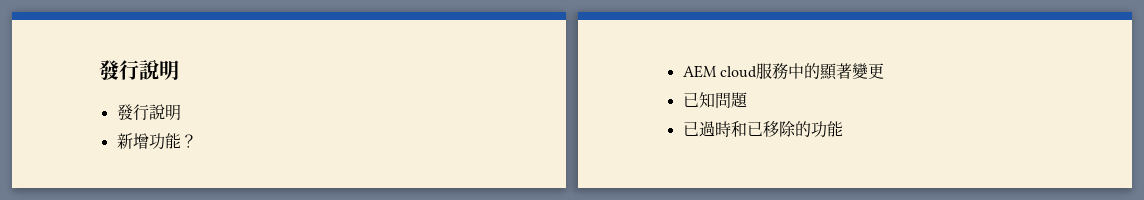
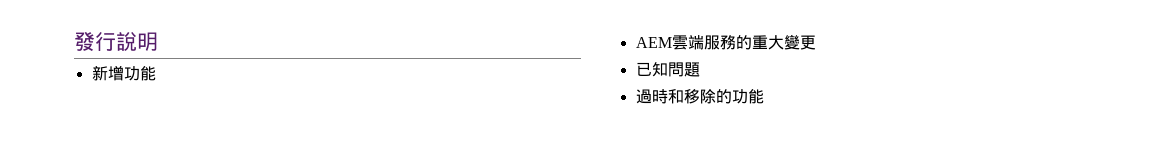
[99,59,179,80] [116,104,181,121] 發行說明 // 發行說明 -> [74,32,158,52] 發行說明
[180,134,197,148] ？ -> (156, 73) none
[719,63,852,80] cloud服務中的顯著 -> [671,35,784,50] 雲端服務的重大
[682,121,763,137] 已過時和已 -> [635,89,684,104] 過時和

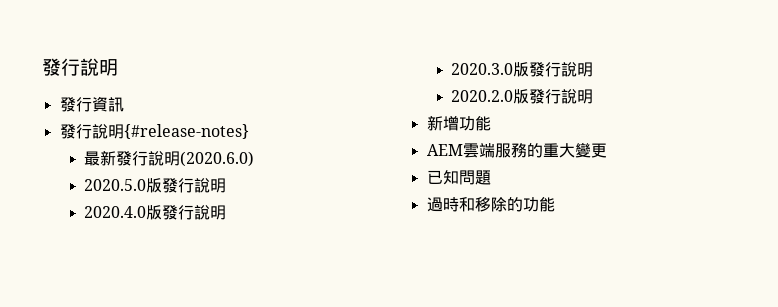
[74,32,158,52] 發行說明 -> [42,58,118,76] [59,96,124,112] [59,124,249,139] [84,150,255,167] [84,178,227,193] [84,205,227,220] [451,62,594,77] [451,89,594,104] 發行說明 // 發行資訊 // 發行說明{#release-notes} // 最新發行說明(2020.6.0) // 2020.5.0版發行說明 // 2020.4.0版發行說明 // 2020.3.0版發行說明 // 2020.2.0版發行說明

